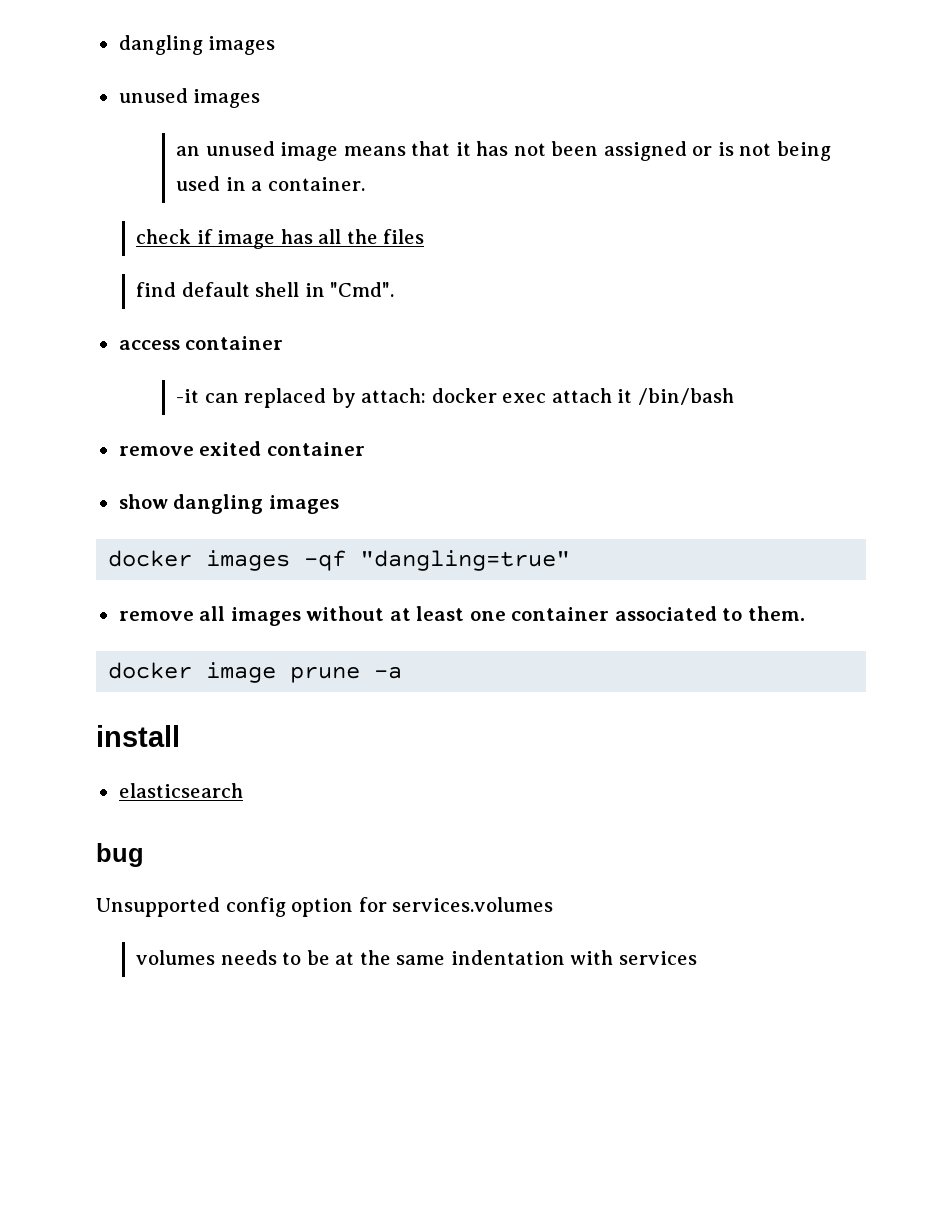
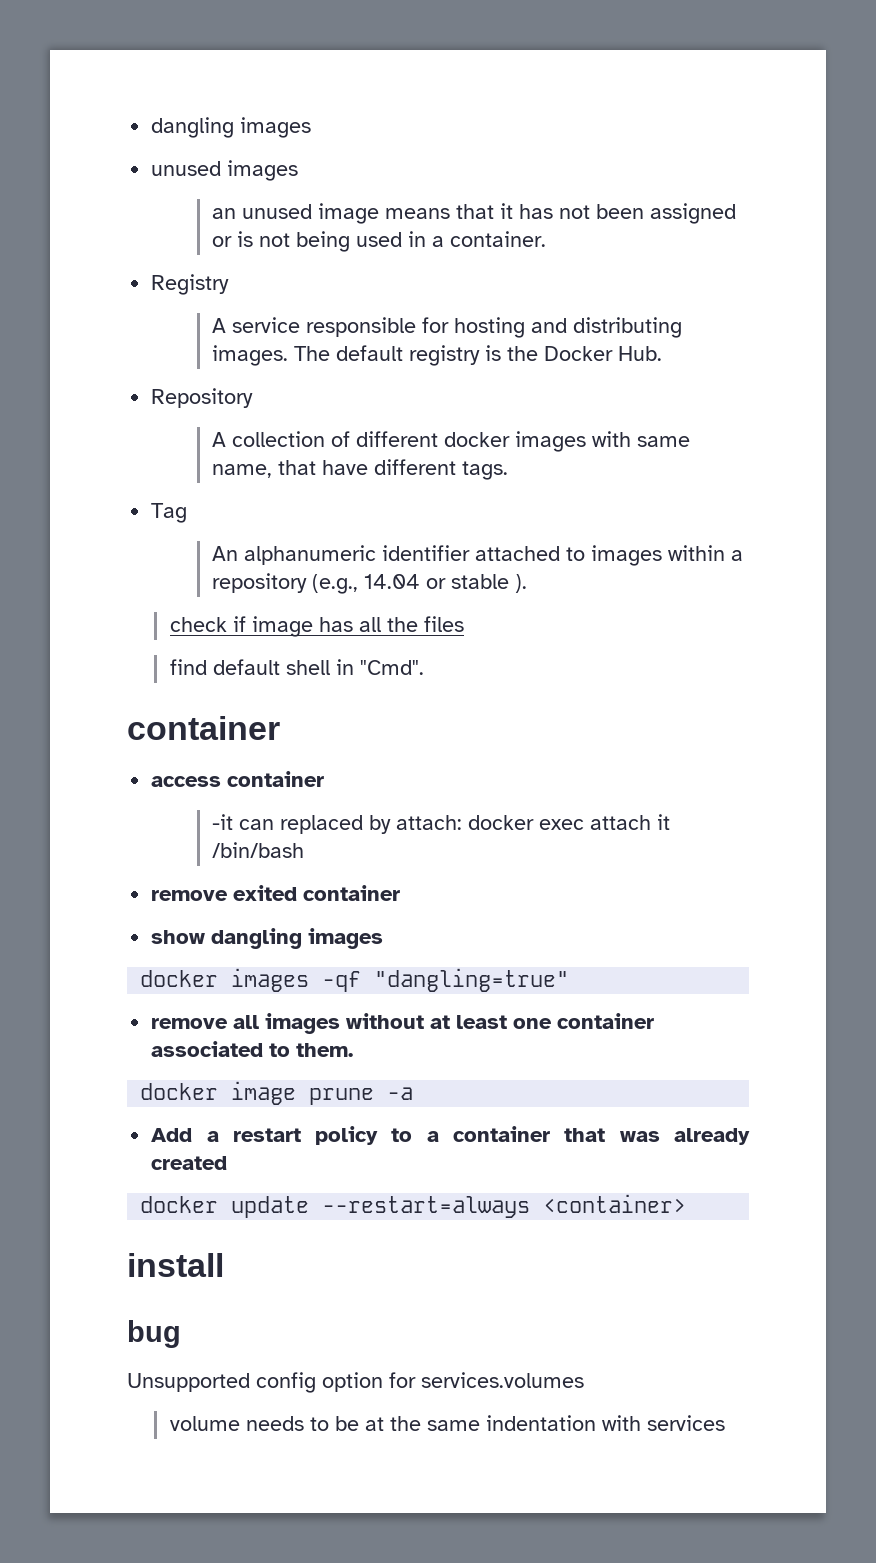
(365, 184) none -> [151,274,230,295] [212,317,683,338] [212,345,663,366] [151,388,254,408] [212,431,691,452] [212,459,509,480] [151,503,188,523] [212,545,744,566] [212,573,528,594] // Registry // A service responsible for hosting and distributing images. The default registry is the Docker Hub. // Repository // A collection of different docker images with same name, that have different tags. // Tag // An alphanumeric identifier attached to images within a repository (e.g., 14.04 or stable ).
(395, 289) none -> [127,716,280,740] // container
(403, 672) none -> [151,1126,750,1145] [151,1156,228,1170] [140,1194,687,1218] // Add a restart policy to a container that was already created // docker update --restart=always <container>
[118,783,243,798] // elasticsearch -> (224, 1265) none
[136,950,216,965] volumes -> [169,1416,240,1431] volume

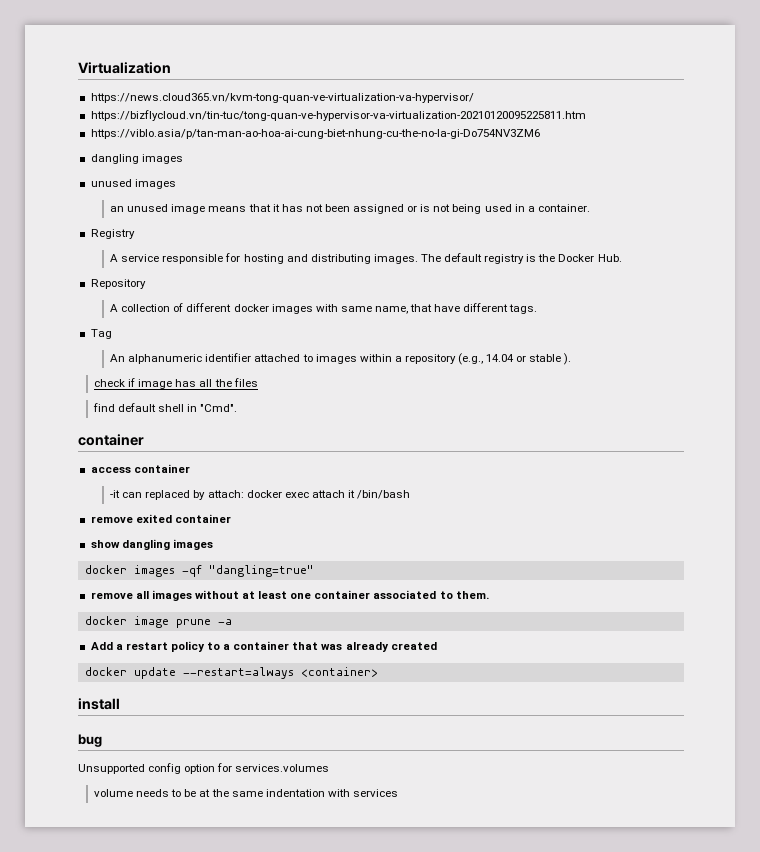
(151, 127) none -> [78,62,171,74] [90,93,474,103] [90,110,586,121] [90,129,540,139] Virtualization // https://news.cloud365.vn/kvm-tong-quan-ve-virtualization-va-hypervisor/ // https://bizflycloud.vn/tin-tuc/tong-quan-ve-hypervisor-va-virtualization-20210120095225811.htm // https://viblo.asia/p/tan-man-ao-hoa-ai-cung-biet-nhung-cu-the-no-la-gi-Do754NV3ZM6 //

